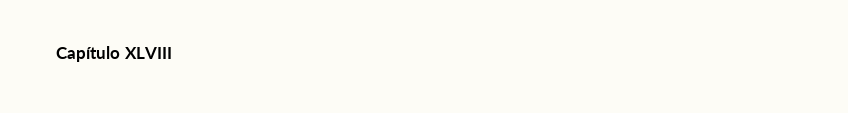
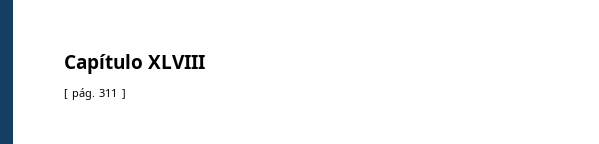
(172, 53) none -> [64,88,126,100] // [ pág. 311 ]

